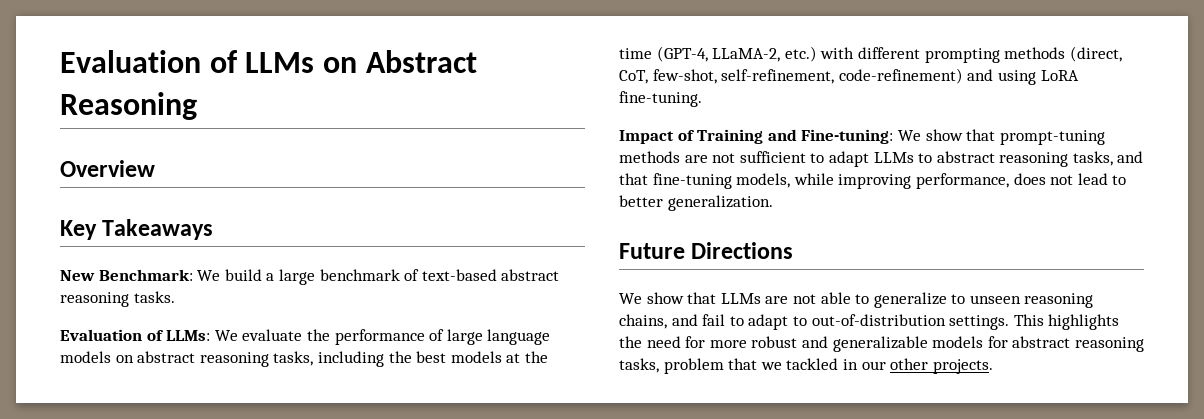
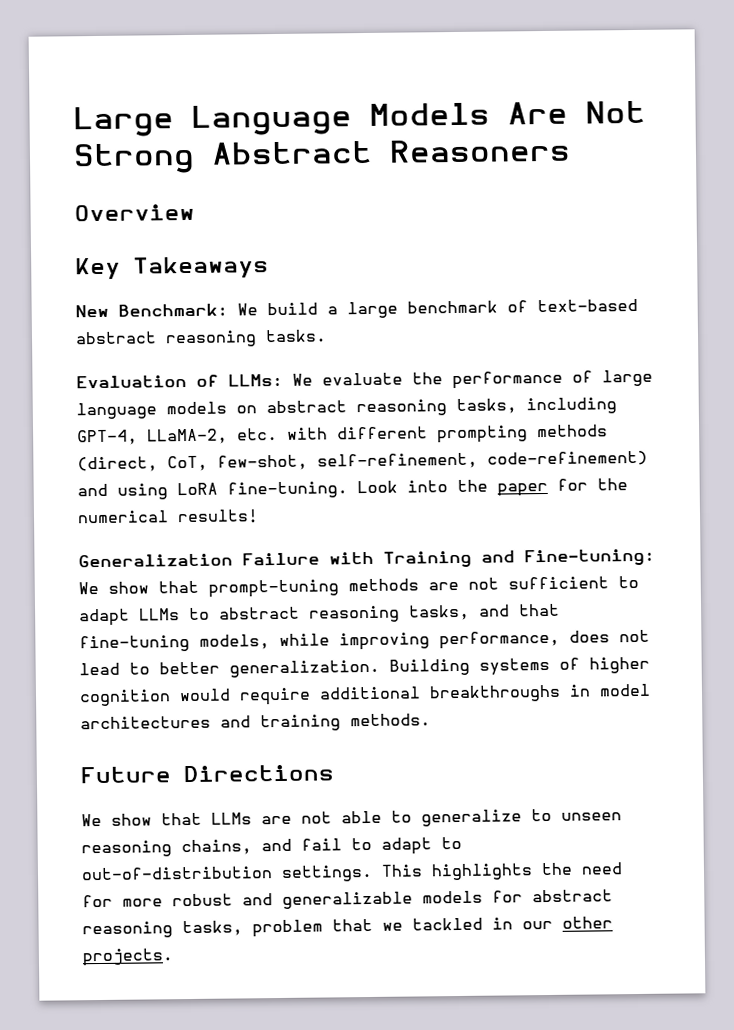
[60,50,477,73] [60,92,197,120] Evaluation of LLMs on Abstract Reasoning -> [73,100,646,138] [73,138,571,175] Large Language Models Are Not Strong Abstract Reasoners
[388,351,548,363] [619,46,817,62] the best models at the time (GPT-4, LLaMA-2, etc.) -> [77,427,278,446] GPT-4, LLaMA-2, etc.
[619,130,695,144] // Impact of -> [357,478,628,497] [77,509,259,524] [78,551,374,568] Look into the paper for the numerical results! // Generalization Failure with
(773, 203) none -> [389,656,650,676] [79,683,651,707] [80,713,431,732] Building systems of higher cognition would require additional breakthroughs in model architectures and training methods.

